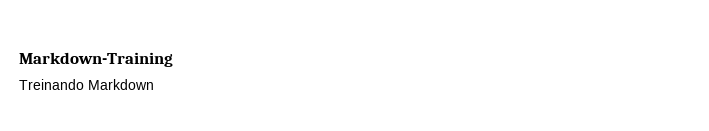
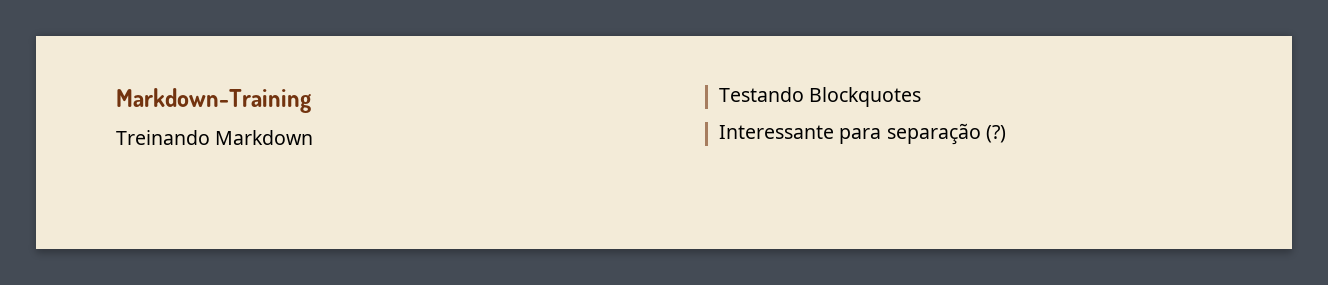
(154, 84) none -> [719,87,922,107] [719,123,1006,145] // Testando Blockquotes // Interessante para separação (?)

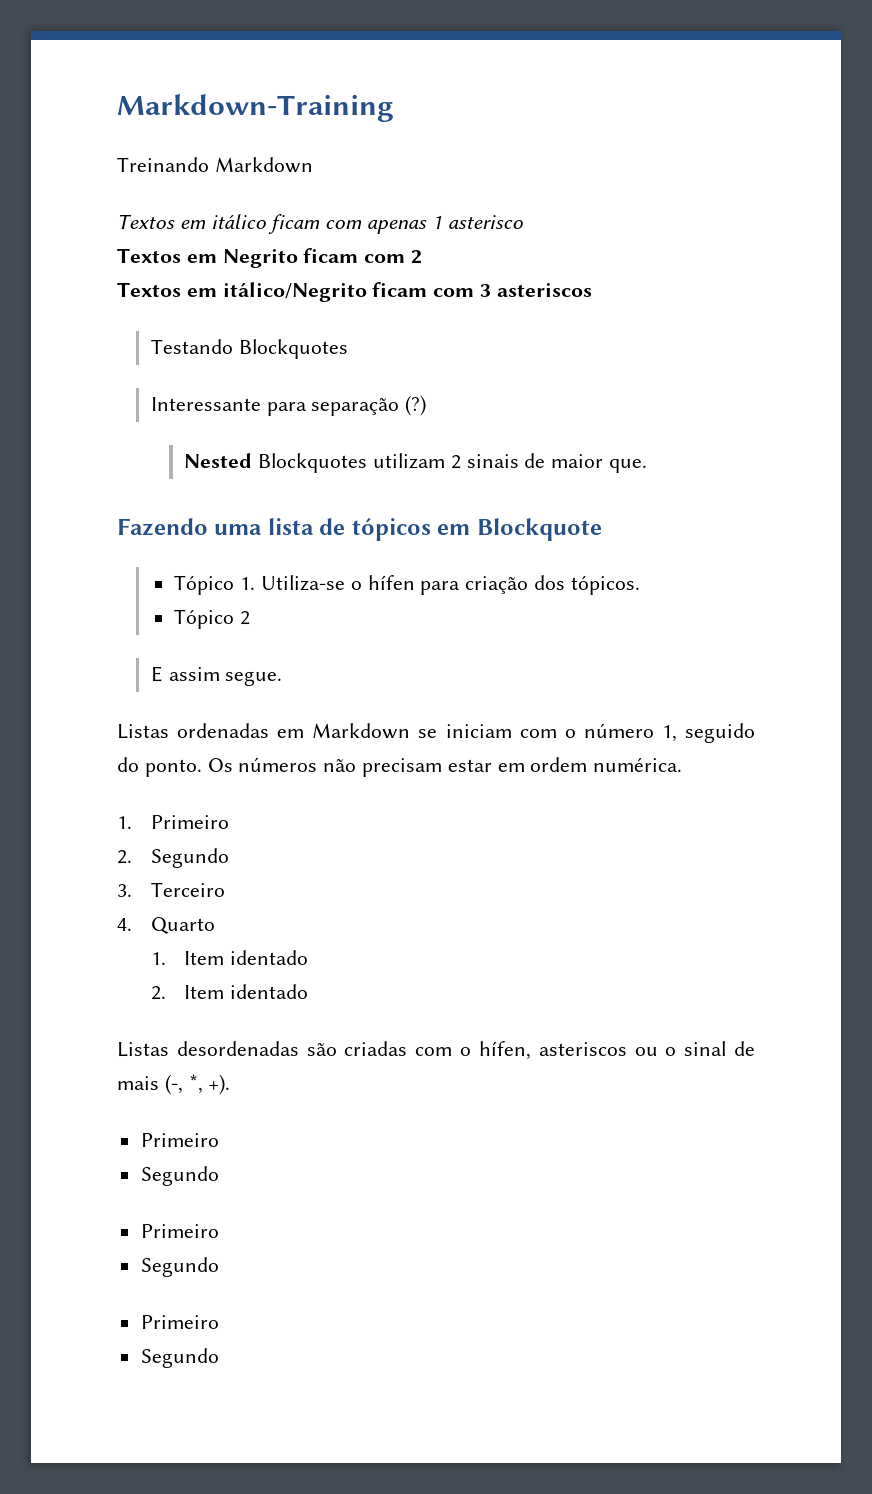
(314, 137) none -> [117,214,523,234] [117,248,423,268] [117,282,592,302] // Textos em itálico ficam com apenas 1 asterisco // Textos em Negrito ficam com 2 // Textos em itálico/Negrito ficam com 3 asteriscos
(1006, 134) none -> [184,453,648,473] [117,518,602,541] [174,575,640,595] [174,609,251,629] [150,666,283,686] [117,723,756,743] [117,757,683,777] [117,815,229,829] [117,848,229,868] [117,882,225,897] [117,917,215,934] [150,950,309,965] [150,984,309,1000] [117,1041,756,1060] [117,1074,231,1095] [140,1133,219,1147] [140,1166,219,1186] [140,1224,219,1238] [140,1257,219,1277] [140,1315,219,1329] [140,1348,219,1368] // Nested Blockquotes utilizam 2 sinais de maior que. // Fazendo uma lista de tópicos em Blockquote // Tópico 1. Utiliza-se o hífen para criação dos tópicos. // Tópico 2 // E assim segue. // Listas ordenadas em Markdown se iniciam com o número 1, seguido do ponto. Os números não precisam estar em ordem numérica. // 1. Primeiro // 2. Segundo // 3. Terceiro // 4. Quarto // 1. Item identado // 2. Item identado // Listas desordenadas são criadas com o hífen, asteriscos ou o sinal de mais (-, *, +). // Primeiro // Segundo // Primeiro // Segundo // Primeiro // Segundo

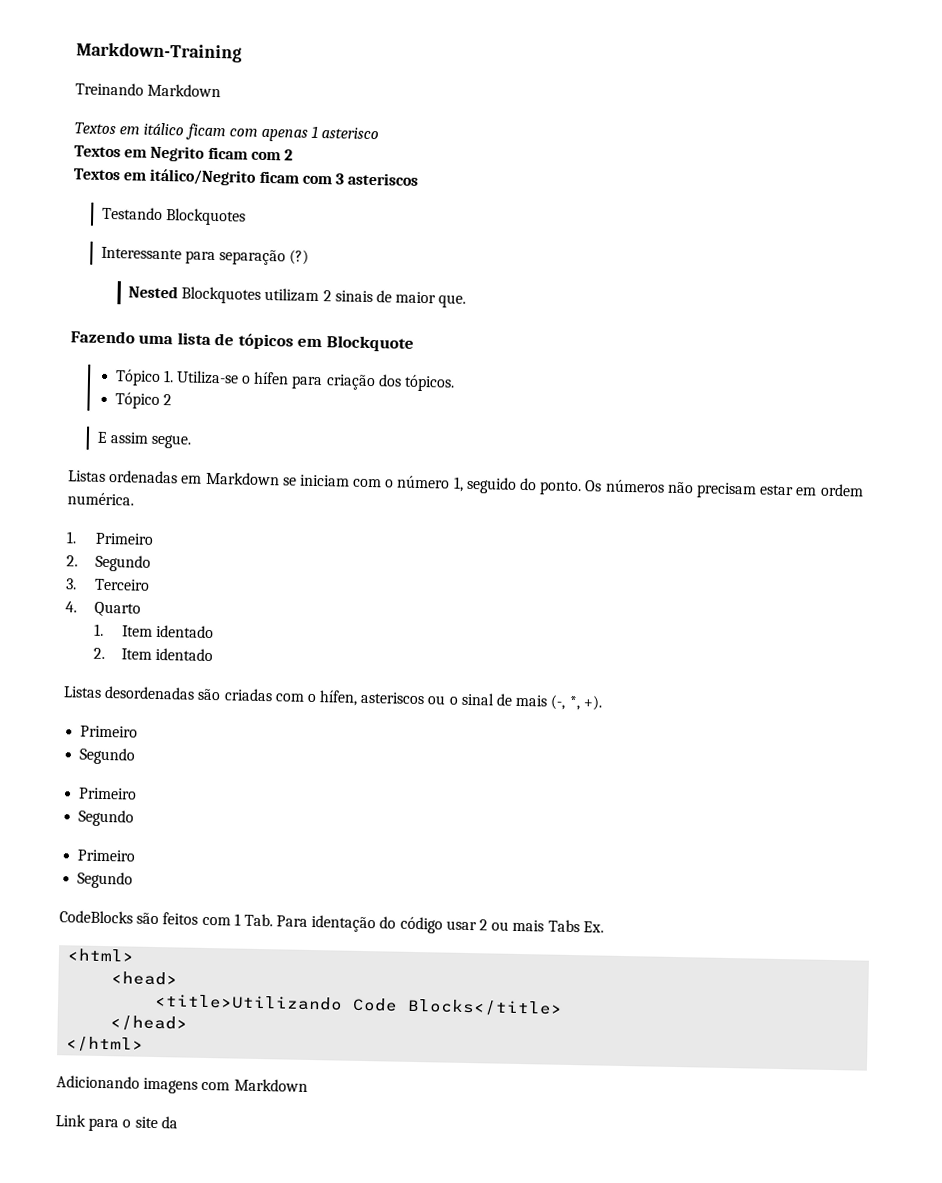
(219, 1358) none -> [59,910,604,934] [67,948,136,962] [111,971,179,986] [154,994,564,1017] [110,1015,189,1032] [66,1036,145,1053] [56,1075,308,1094] [55,1114,178,1132] // CodeBlocks são feitos com 1 Tab. Para identação do código usar 2 ou mais Tabs Ex. // <html> // <head> // <title>Utilizando Code Blocks</title> // </head> // </html> // Adicionando imagens com Markdown // Link para o site da

